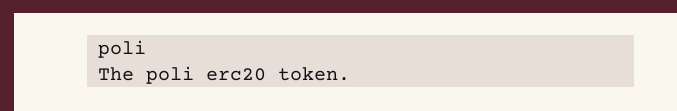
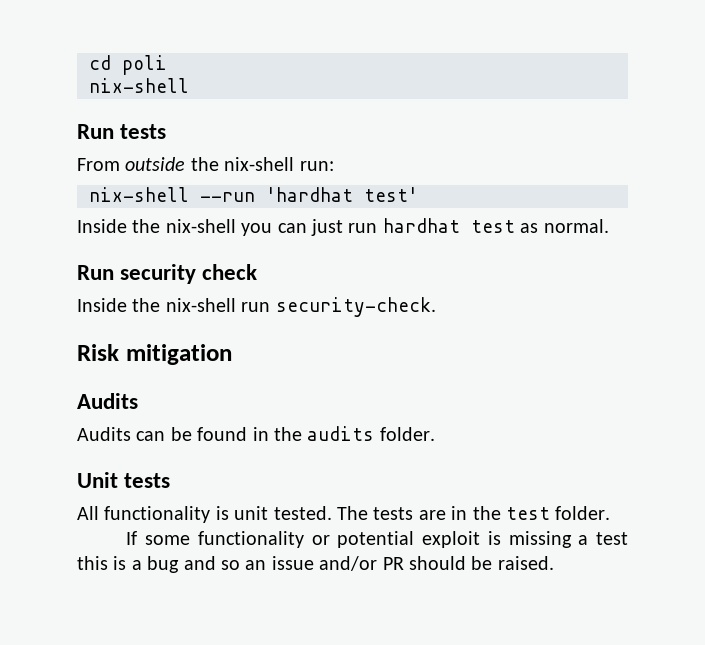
(97, 49) none -> [89,55,111,70] cd
[97,66,350,84] The poli erc20 token. -> [89,78,189,93] [77,124,167,139] [77,157,334,171] [89,187,418,202] [77,218,609,236] [77,264,258,284] [77,297,436,317] [77,344,232,365] [77,393,138,409] [77,426,435,441] [77,472,171,488] [77,506,611,523] [126,531,628,548] [77,556,554,573] nix-shell // Run tests // From outside the nix-shell run: // nix-shell --run 'hardhat test' // Inside the nix-shell you can just run hardhat test as normal. // Run security check // Inside the nix-shell run security-check. // Risk mitigation // Audits // Audits can be found in the audits folder. // Unit tests // All functionality is unit tested. The tests are in the test folder. // If some functionality or potential exploit is missing a test this is a bug and so an issue and/or PR should be raised.

